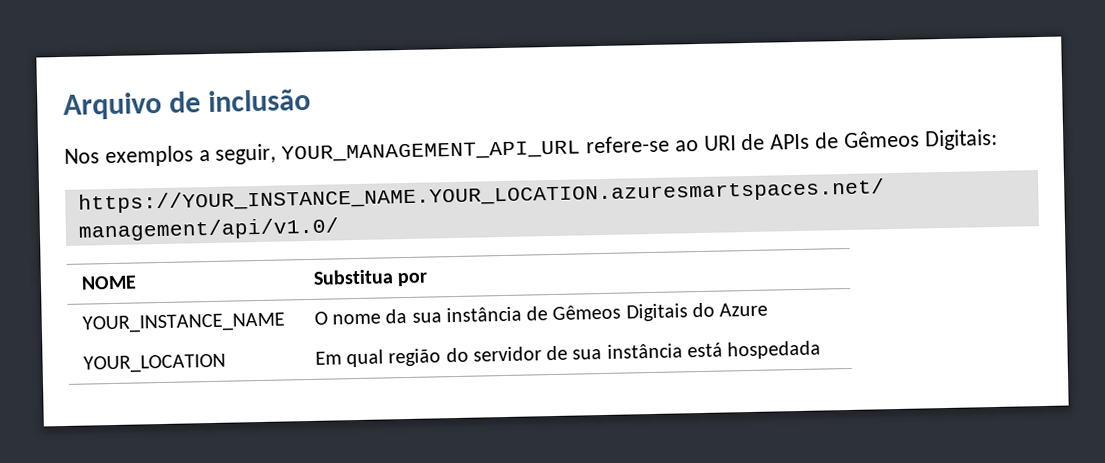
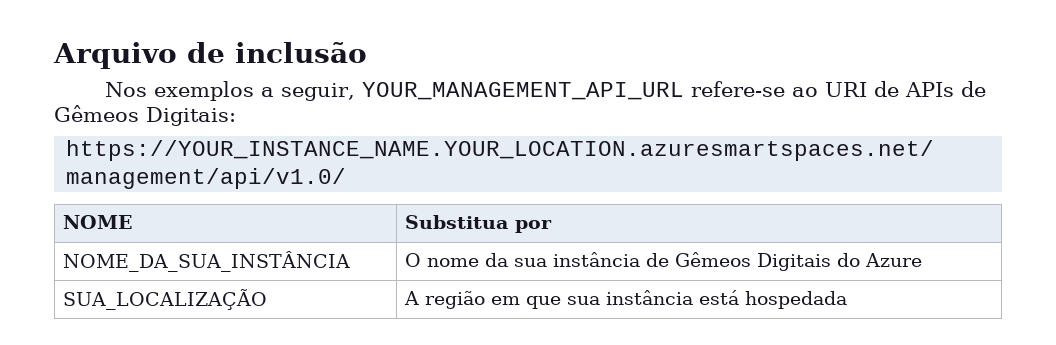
[81,312,285,334] YOUR_INSTANCE_NAME -> [63,251,351,272] NOME_DA_SUA_INSTÂNCIA
[82,353,226,374] [314,345,569,368] YOUR_LOCATION | Em qual região do servidor de -> [63,289,268,310] [404,291,562,309] SUA_LOCALIZAÇÃO | A região em que

